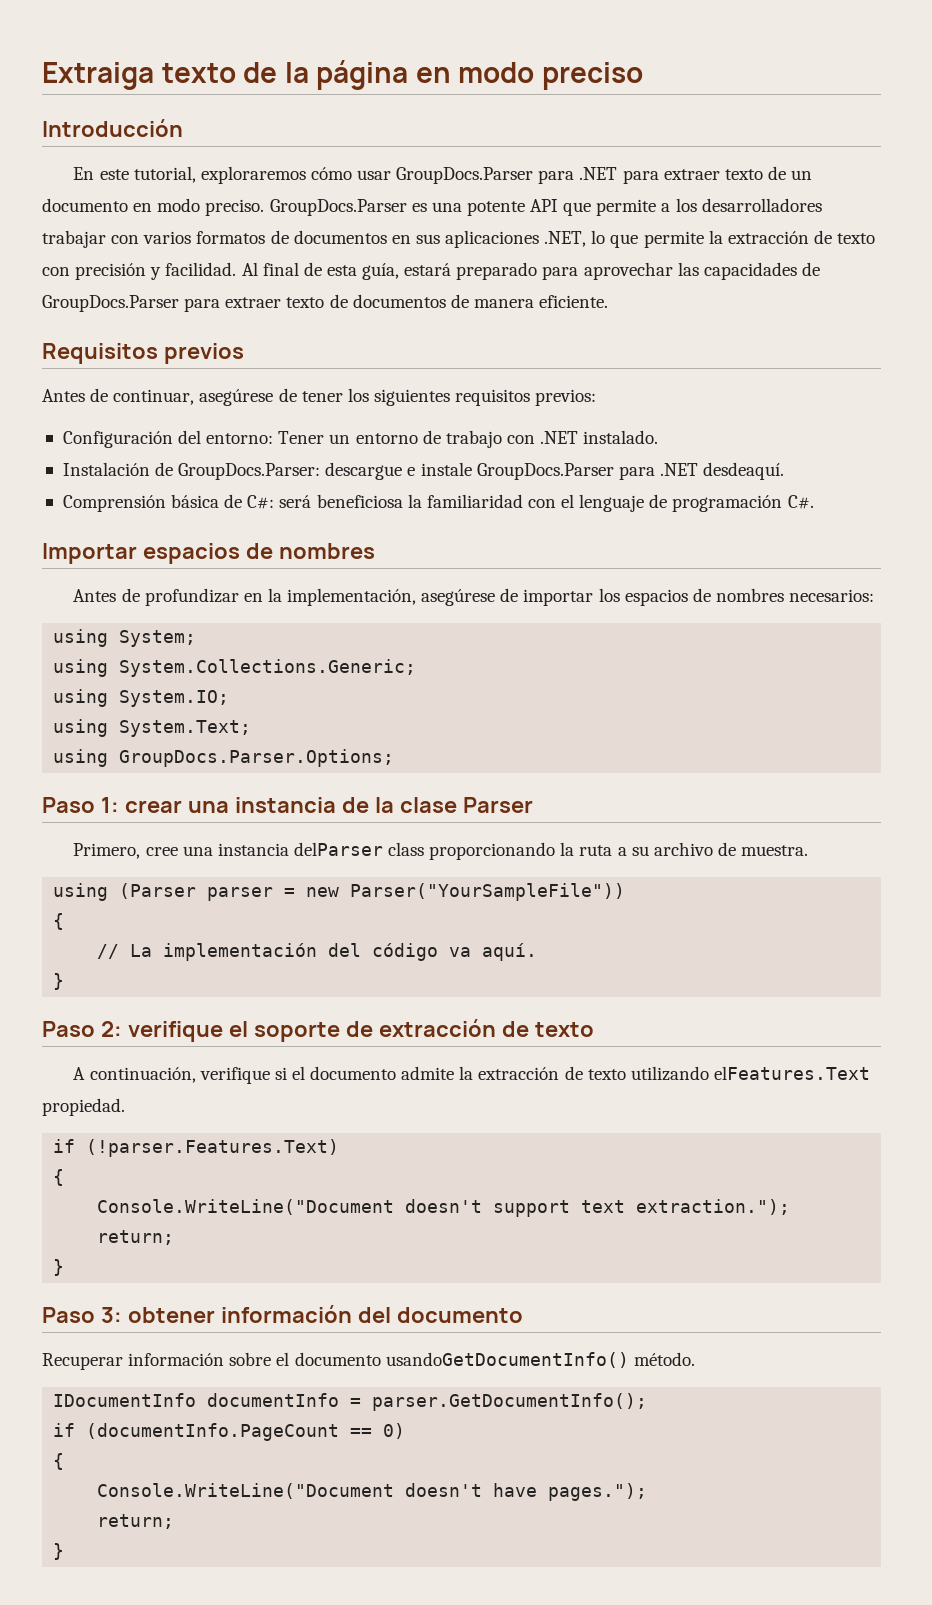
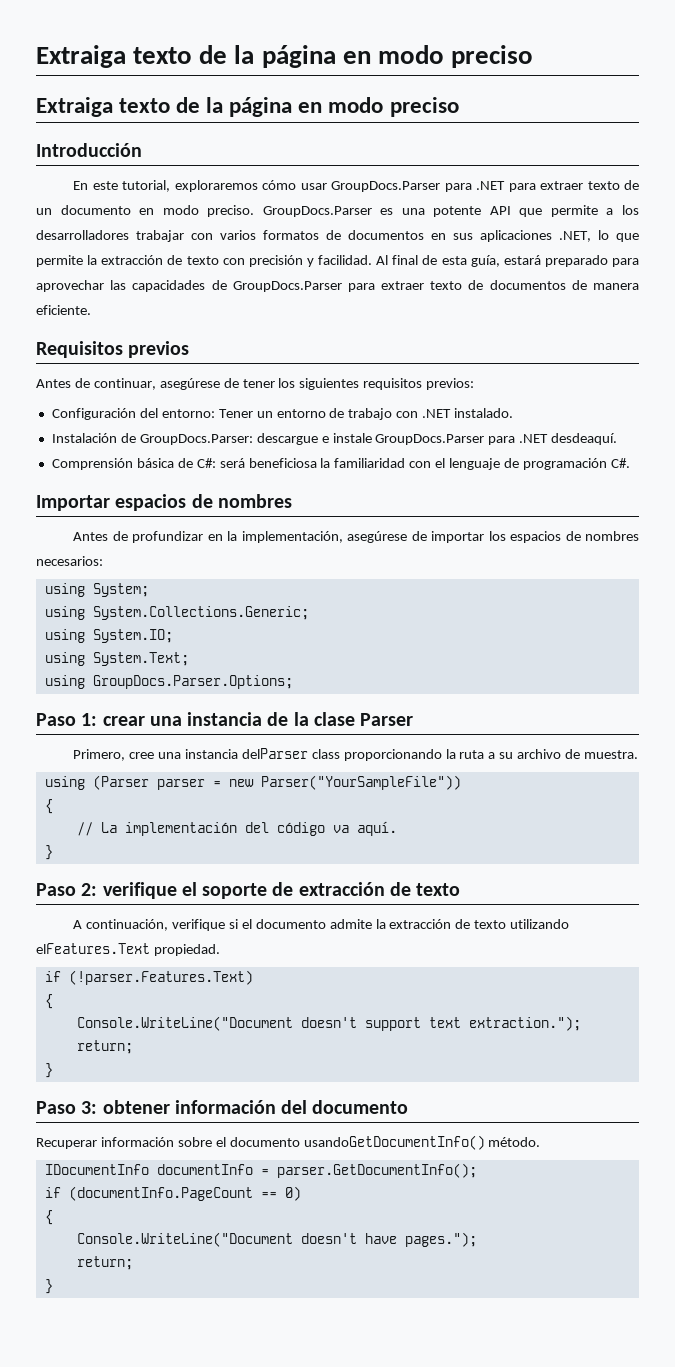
[42,60,643,90] Extraiga texto de la página en modo preciso -> [36,45,534,68] [36,97,459,117] Extraiga texto de la página en modo preciso // Extraiga texto de la página en modo preciso

